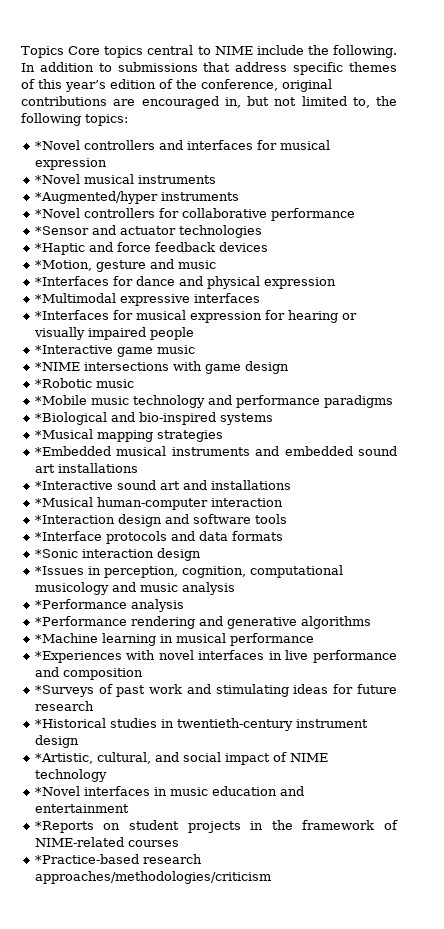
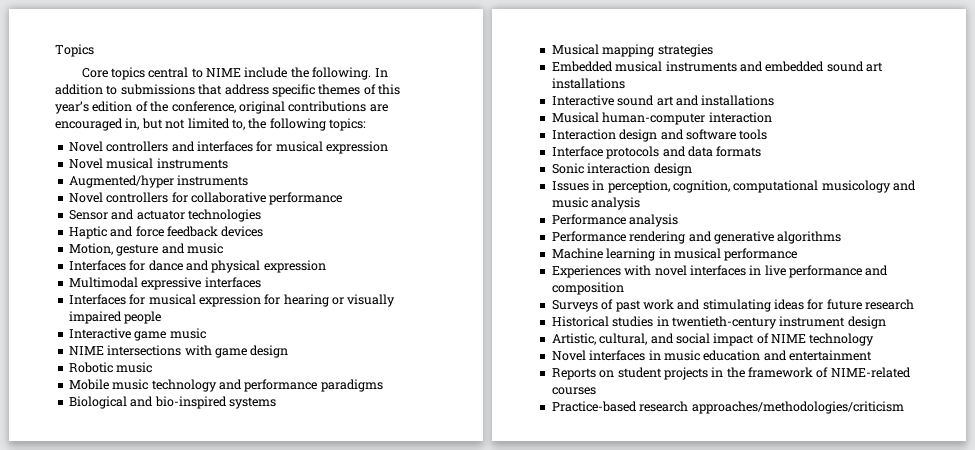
(64, 52) none -> (94, 50) //
[34,140,80,150] *Novel -> [68,141,103,152] Novel
[34,174,80,184] *Novel -> [68,158,103,169] Novel
[34,191,239,204] [34,208,80,218] *Augmented/hyper instruments // *Novel -> [68,175,249,188] [68,192,103,203] Augmented/hyper instruments // Novel
[34,226,89,235] *Sensor -> [68,210,108,220] Sensor
[34,243,85,255] *Haptic -> [68,226,107,239] Haptic
[34,260,92,271] *Motion, -> [68,243,113,255] Motion,
[34,276,109,286] *Interfaces -> [68,260,126,271] Interfaces
[34,293,116,303] *Multimodal -> [68,277,138,288] Multimodal
[34,310,109,320] *Interfaces -> [68,294,126,305] Interfaces
[34,345,113,354] *Interactive -> [68,328,131,339] Interactive
[34,362,80,371] *NIME -> [68,346,104,355] NIME
[34,378,134,388] [34,395,87,405] *Robotic music // *Mobile -> [68,362,153,373] [68,379,109,390] Robotic music // Mobile
[34,412,107,425] *Biological -> [68,396,127,409] Biological
[34,429,93,439] *Musical -> [551,44,599,55] Musical
[34,446,111,456] *Embedded -> [551,61,613,72] Embedded
[34,481,113,490] *Interactive -> [551,95,614,106] Interactive
[34,497,93,507] *Musical -> [551,112,599,123] Musical
[34,515,115,524] *Interaction -> [551,129,616,140] Interaction
[34,531,102,541] *Interface -> [551,146,603,157] Interface
[34,549,78,558] *Sonic -> [551,163,584,174] Sonic
[34,566,84,575] *Issues -> [551,181,589,191] Issues
[34,599,184,612] [34,616,127,626] *Performance analysis // *Performance -> [551,214,679,227] [551,231,626,242] Performance analysis // Performance
[34,633,98,643] *Machine -> [551,248,603,259] Machine
[34,651,122,663] *Experiences -> [551,265,621,278] Experiences
[34,685,94,697] *Surveys -> [551,300,598,312] Surveys
[34,718,106,728] *Historical -> [551,316,609,327] Historical
[34,753,93,764] *Artistic, -> [551,333,596,345] Artistic,
[34,786,80,796] *Novel -> [551,350,586,361] Novel
[34,821,94,833] *Reports -> [551,368,596,380] Reports
[34,854,139,864] *Practice-based -> [551,401,637,412] Practice-based

